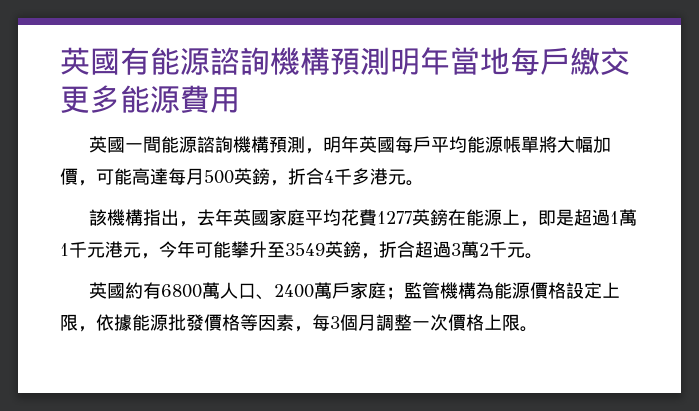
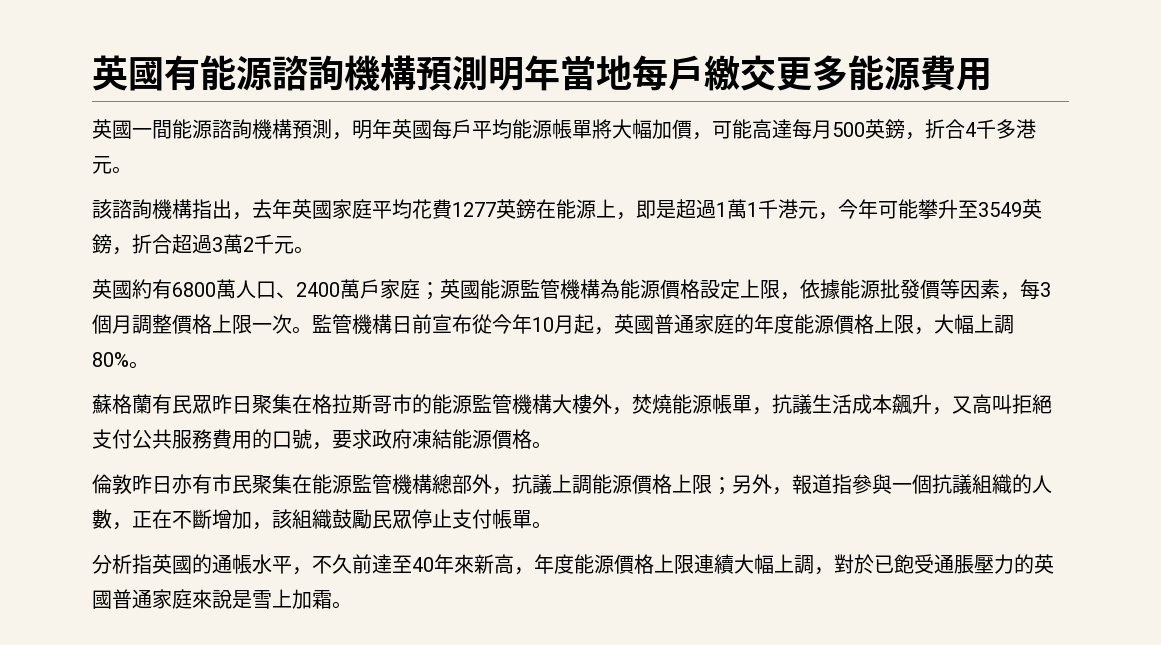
(107, 217) none -> [112,199,152,219] 諮詢
[87,242,105,258] 元 -> (778, 209) none
(404, 293) none -> [440,279,520,299] 英國能源
[222,314,240,331] 格 -> (940, 289) none
[412,314,520,331] 一次價格上限 -> [172,314,1014,335] [92,352,149,369] [92,394,1052,415] [92,429,552,450] [92,474,1052,495] [92,509,552,530] [92,554,1054,575] [92,589,332,609] 價格上限一次。監管機構日前宣布從今年10月起，英國普通家庭的年度能源價格上限，大幅上調80%。 // 蘇格蘭有民眾昨日聚集在格拉斯哥市的能源監管機構大樓外，焚燒能源帳單，抗議生活成本飆升，又高叫拒絕支付公共服務費用的口號，要求政府凍結能源價格。 // 倫敦昨日亦有市民聚集在能源監管機構總部外，抗議上調能源價格上限；另外，報道指參與一個抗議組織的人數，正在不斷增加，該組織鼓勵民眾停止支付帳單。 // 分析指英國的通帳水平，不久前達至40年來新高，年度能源價格上限連續大幅上調，對於已飽受通脹壓力的英國普通家庭來說是雪上加霜

